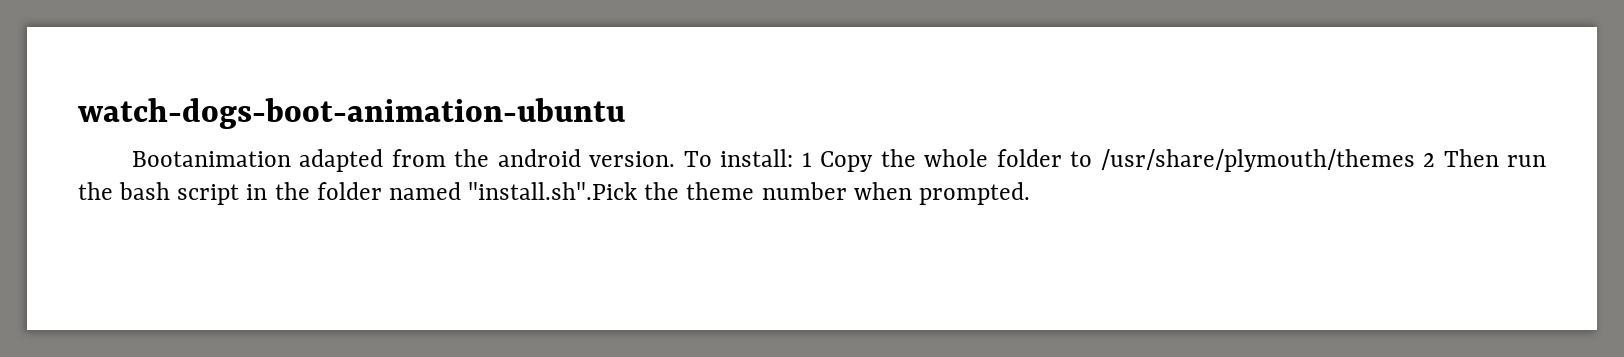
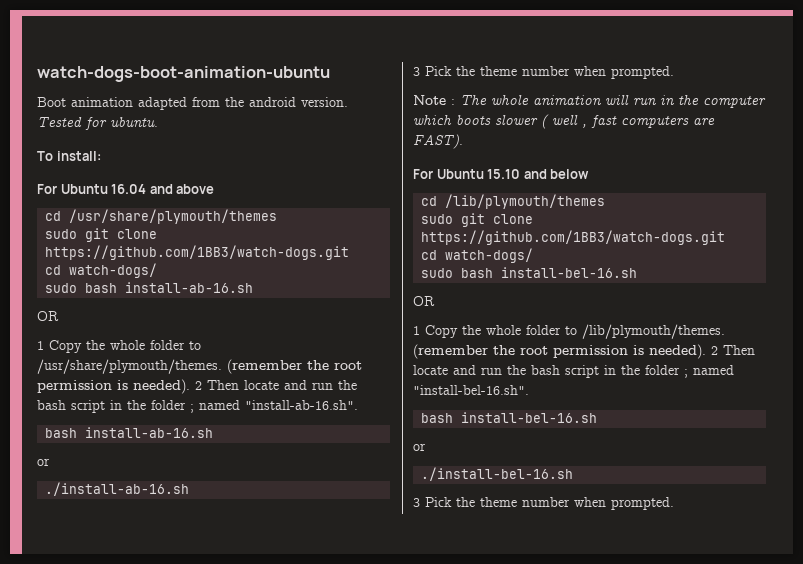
[131,151,291,167] Bootanimation -> [37,97,133,107] Boot animation
(676, 159) none -> [37,117,158,130] Tested for ubuntu. //
[801,149,1546,172] [78,182,1030,205] 1 Copy the whole folder to /usr/share/plymouth/themes 2 Then run the bash script in the folder named "install.sh".Pick the theme number when prompted. -> [37,184,215,194] [45,209,278,224] [45,228,158,242] [45,245,350,260] [45,263,158,278] [45,282,254,293] [37,311,59,321] [37,340,201,353] [37,359,362,374] [37,379,357,394] [37,400,358,413] [45,427,214,438] [37,458,50,466] [45,482,190,496] [413,66,674,79] [413,95,766,108] [413,114,715,129] [413,134,463,149] [413,169,590,179] [421,194,606,209] [421,213,534,227] [421,230,726,245] [421,248,534,263] [421,267,638,278] [413,296,435,306] [413,324,725,339] [413,344,755,359] [413,365,734,378] [413,385,529,395] [421,412,598,423] [413,443,426,451] [421,467,574,481] [413,497,674,510] // For Ubuntu 16.04 and above // cd /usr/share/plymouth/themes // sudo git clone https://github.com/1BB3/watch-dogs.git // cd watch-dogs/ // sudo bash install-ab-16.sh // OR // 1 Copy the whole folder to /usr/share/plymouth/themes. (remember the root permission is needed). 2 Then locate and run the bash script in the folder ; named "install-ab-16.sh". // bash install-ab-16.sh // or // ./install-ab-16.sh // 3 Pick the theme number when prompted. // Note : The whole animation will run in the computer which boots slower ( well , fast computers are FAST). // For Ubuntu 15.10 and below // cd /lib/plymouth/themes // sudo git clone https://github.com/1BB3/watch-dogs.git // cd watch-dogs/ // sudo bash install-bel-16.sh // OR // 1 Copy the whole folder to /lib/plymouth/themes. (remember the root permission is needed). 2 Then locate and run the bash script in the folder ; named "install-bel-16.sh". // bash install-bel-16.sh // or // ./install-bel-16.sh // 3 Pick the theme number when prompted.

